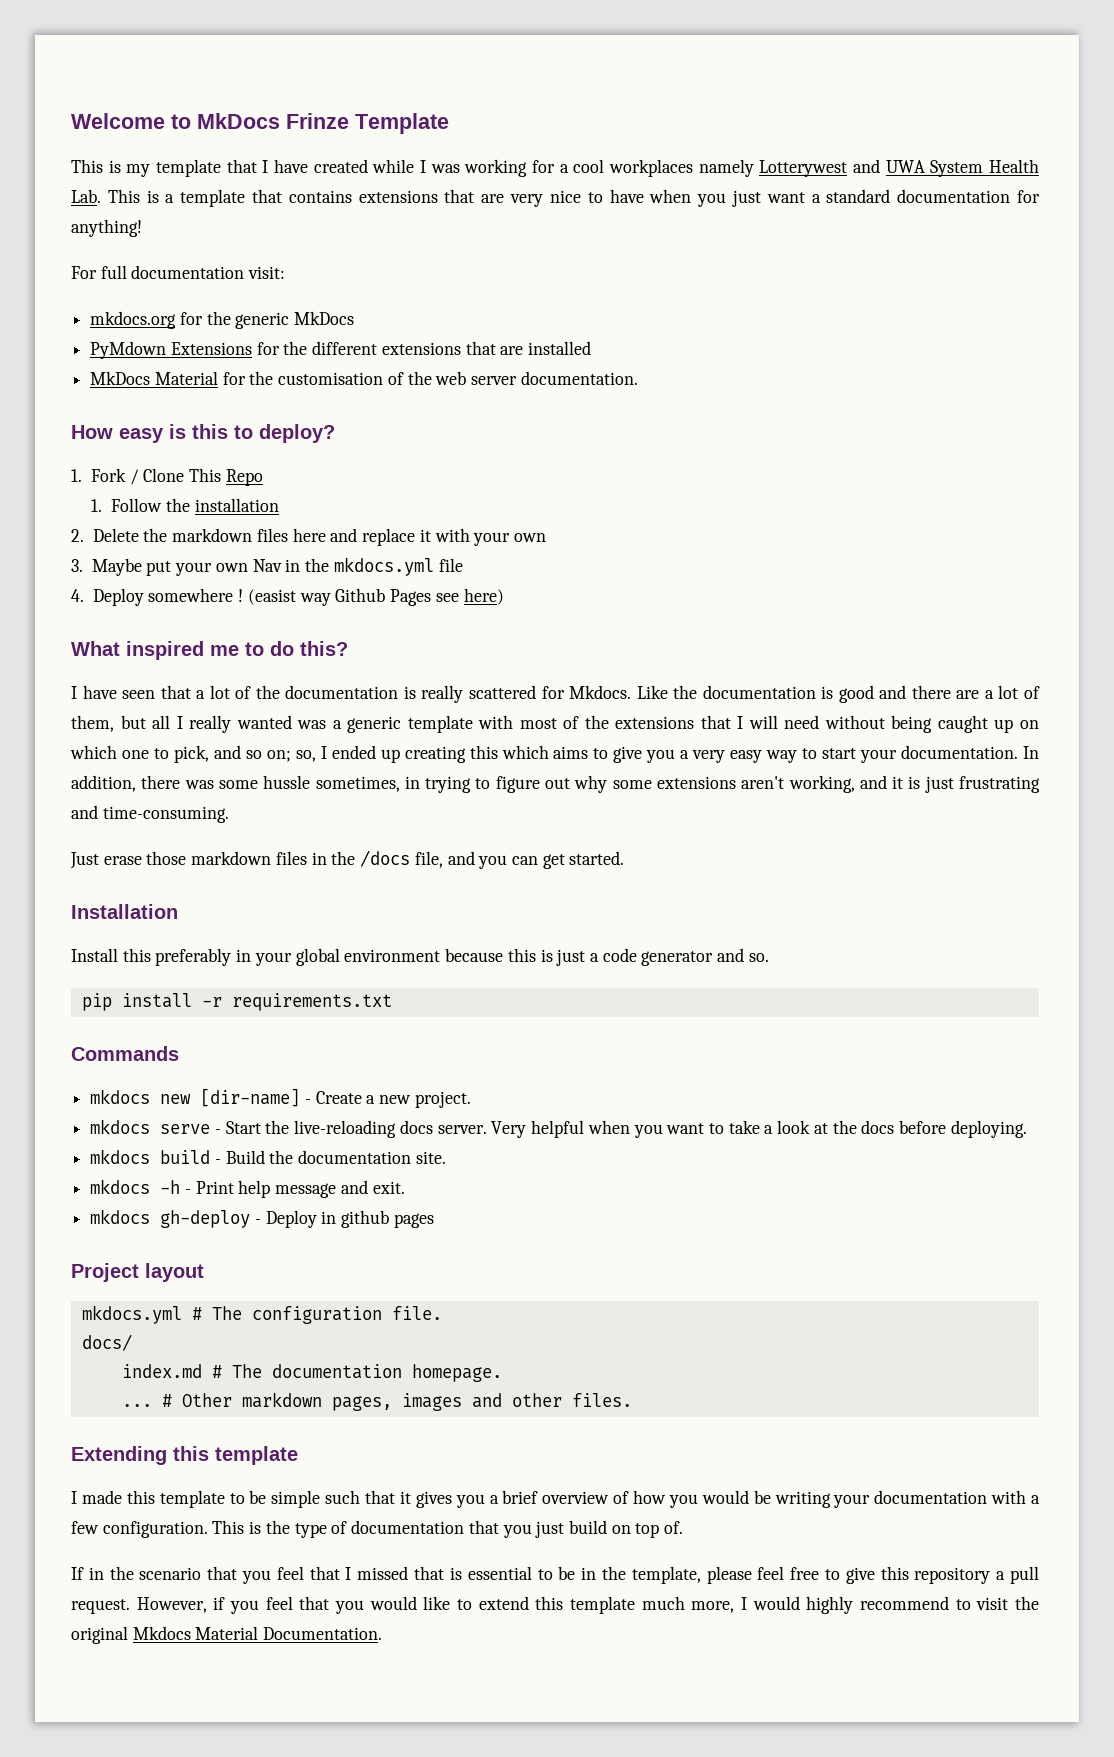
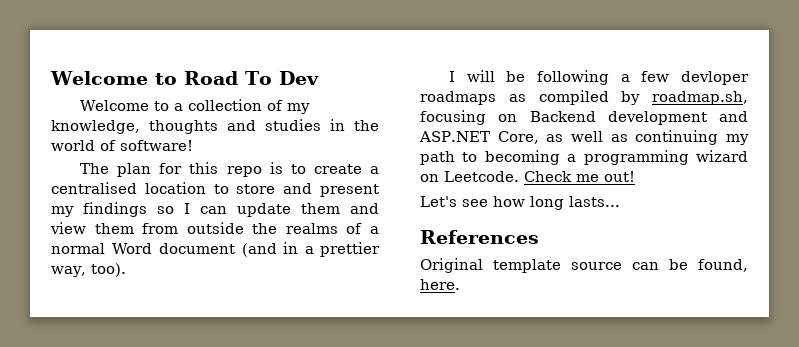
[71,113,449,134] [71,159,1039,177] [71,189,1041,207] [71,219,142,237] [71,265,286,279] [90,311,355,329] [90,341,592,359] [90,371,638,385] [71,424,335,443] [71,468,263,486] [91,498,279,512] [71,528,547,546] [71,557,463,576] [71,588,504,606] [71,641,348,660] [71,685,1040,703] [71,715,1039,733] [70,745,1039,763] [71,775,1040,793] [71,805,229,823] [70,850,625,869] [71,904,178,919] [71,948,769,966] [81,993,392,1011] [71,1046,179,1061] [90,1088,471,1108] [90,1119,1027,1138] [90,1149,446,1164] [90,1179,405,1198] [90,1209,434,1228] [71,1263,204,1282] [81,1305,442,1324] [81,1334,132,1351] [121,1364,502,1382] [121,1392,632,1411] [71,1446,298,1465] [71,1490,1040,1508] [71,1520,684,1538] [71,1566,1039,1584] [71,1596,1039,1614] [71,1626,383,1644] Welcome to MkDocs Frinze Template // This is my template that I have created while I was working for a cool workplaces namely Lotterywest and UWA System Health Lab. This is a template that contains extensions that are very nice to have when you just want a standard documentation for anything! // For full documentation visit: // mkdocs.org for the generic MkDocs // PyMdown Extensions for the different extensions that are installed // MkDocs Material for the customisation of the web server documentation. // How easy is this to deploy? // 1. Fork / Clone This Repo // 1. Follow the installation // 2. Delete the markdown files here and replace it with your own // 3. Maybe put your own Nav in the mkdocs.yml file // 4. Deploy somewhere ! (easist way Github Pages see here) // What inspired me to do this? // I have seen that a lot of the documentation is really scattered for Mkdocs. Like the documentation is good and there are a lot of them, but all I really wanted was a generic template with most of the extensions that I will need without being caught up on which one to pick, and so on; so, I ended up creating this which aims to give you a very easy way to start your documentation. In addition, there was some hussle sometimes, in trying to figure out why some extensions aren't working, and it is just frustrating and time-consuming. // Just erase those markdown files in the /docs file, and you can get started. // Installation // Install this preferably in your global environment because this is just a code generator and so. // pip install -r requirements.txt // Commands // mkdocs new [dir-name] - Create a new project. // mkdocs serve - Start the live-reloading docs server. Very helpful when you want to take a look at the docs before deploying. // mkdocs build - Build the documentation site. // mkdocs -h - Print help message and exit. // mkdocs gh-deploy - Deploy in github pages // Project layout // mkdocs.yml # The configuration file. // docs/ // index.md # The documentation homepage. // ... # Other markdown pages, images and other files. // Extending this template // I made this template to be simple such that it gives you a brief overview of how you would be writing your documentation with a few configuration. This is the type of documentation that you just build on top of. // If in the scenario that you feel that I missed that is essential to be in the template, please feel free to give this repository a pull request. However, if you feel that you would like to extend this template much more, I would highly recommend to visit the original Mkdocs Material Documentation. -> [50,71,319,85] [80,99,311,114] [51,119,379,134] [51,140,193,151] [80,162,380,177] [51,182,380,197] [51,202,379,217] [50,222,379,234] [51,242,380,257] [51,263,126,277] [449,70,749,85] [420,90,748,105] [420,110,748,125] [419,130,749,145] [420,150,748,165] [420,171,635,182] [420,196,620,210] [420,230,539,244] [420,258,748,273] [420,279,460,290] Welcome to Road To Dev // Welcome to a collection of my knowledge, thoughts and studies in the world of software! // The plan for this repo is to create a centralised location to store and present my findings so I can update them and view them from outside the realms of a normal Word document (and in a prettier way, too). // I will be following a few devloper roadmaps as compiled by roadmap.sh, focusing on Backend development and ASP.NET Core, as well as continuing my path to becoming a programming wizard on Leetcode. Check me out! // Let's see how long lasts... // References // Original template source can be found, here.

